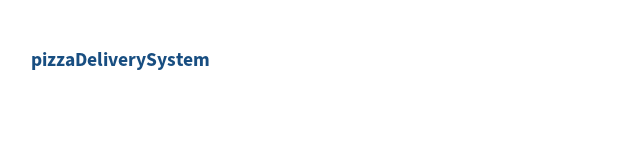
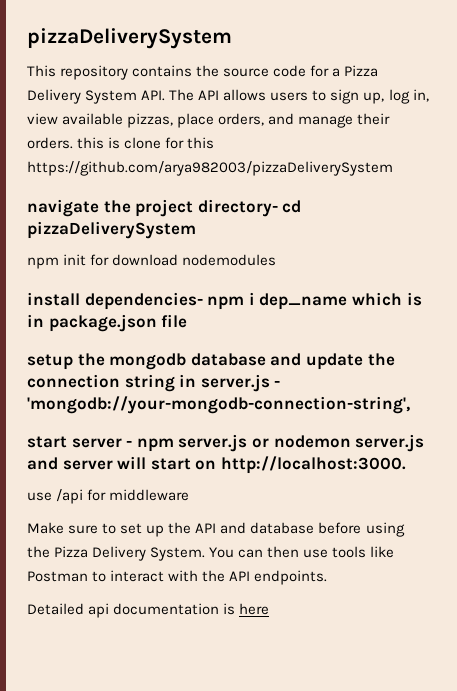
[31,52,210,70] pizzaDeliverySystem -> [27,28,232,49] [27,65,379,80] [27,89,429,104] [27,113,391,128] [27,137,215,149] [27,161,393,176] [27,199,302,217] [27,221,196,239] [27,254,277,269] [27,292,422,310] [27,314,188,332] [27,353,395,370] [27,374,281,392] [27,396,410,414] [27,434,425,452] [27,456,406,474] [27,489,190,504] [27,522,405,537] [27,546,395,561] [27,570,328,585] [27,603,270,618] pizzaDeliverySystem // This repository contains the source code for a Pizza Delivery System API. The API allows users to sign up, log in, view available pizzas, place orders, and manage their orders. this is clone for this https://github.com/arya982003/pizzaDeliverySystem // navigate the project directory- cd pizzaDeliverySystem // npm init for download nodemodules // install dependencies- npm i dep_name which is in package.json file // setup the mongodb database and update the connection string in server.js - 'mongodb://your-mongodb-connection-string', // start server - npm server.js or nodemon server.js and server will start on http://localhost:3000. // use /api for middleware // Make sure to set up the API and database before using the Pizza Delivery System. You can then use tools like Postman to interact with the API endpoints. // Detailed api documentation is here

